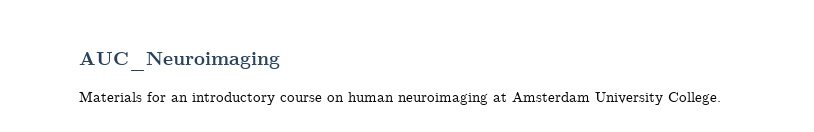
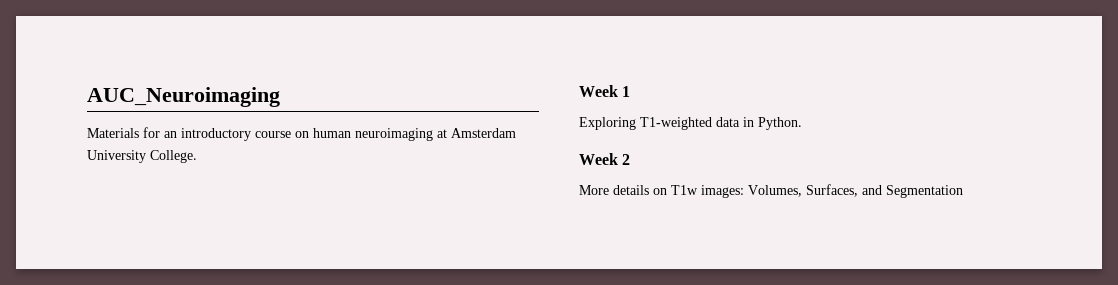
(721, 98) none -> [579,85,631,97] [579,117,802,130] [579,153,631,165] [579,184,963,198] // Week 1 // Exploring T1-weighted data in Python. // Week 2 // More details on T1w images: Volumes, Surfaces, and Segmentation

